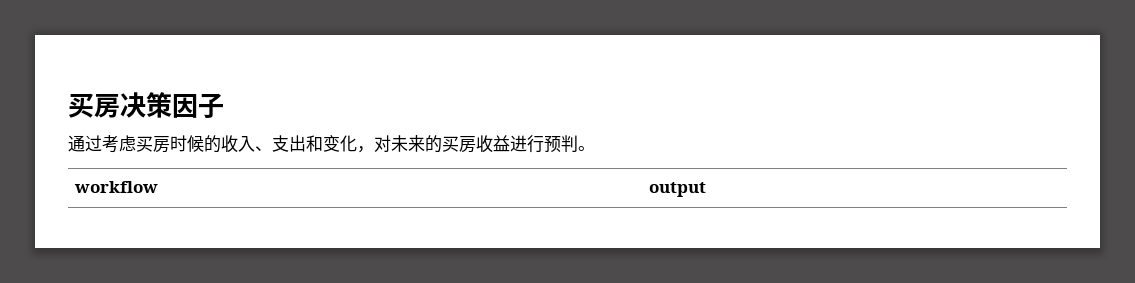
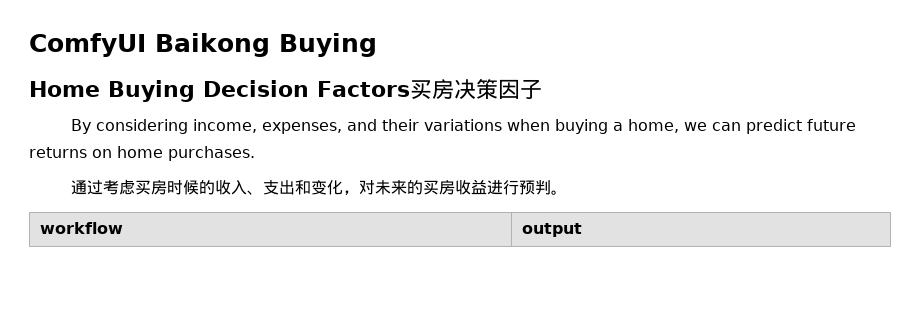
[68,92,224,119] 买房决策因子 -> [29,33,377,57] [29,79,542,102] [70,119,856,134] [29,146,255,161] ComfyUI Baikong Buying // Home Buying Decision Factors买房决策因子 // By considering income, expenses, and their variations when buying a home, we can predict future returns on home purchases.

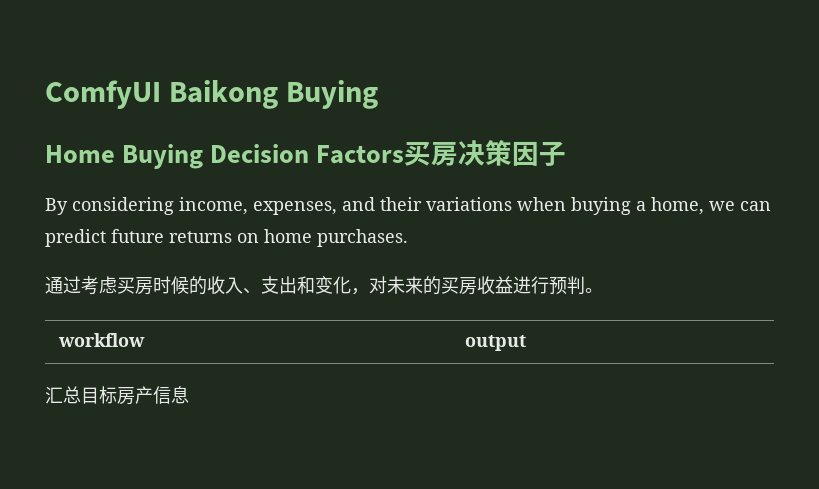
(583, 230) none -> [45,386,189,405] // 汇总目标房产信息

